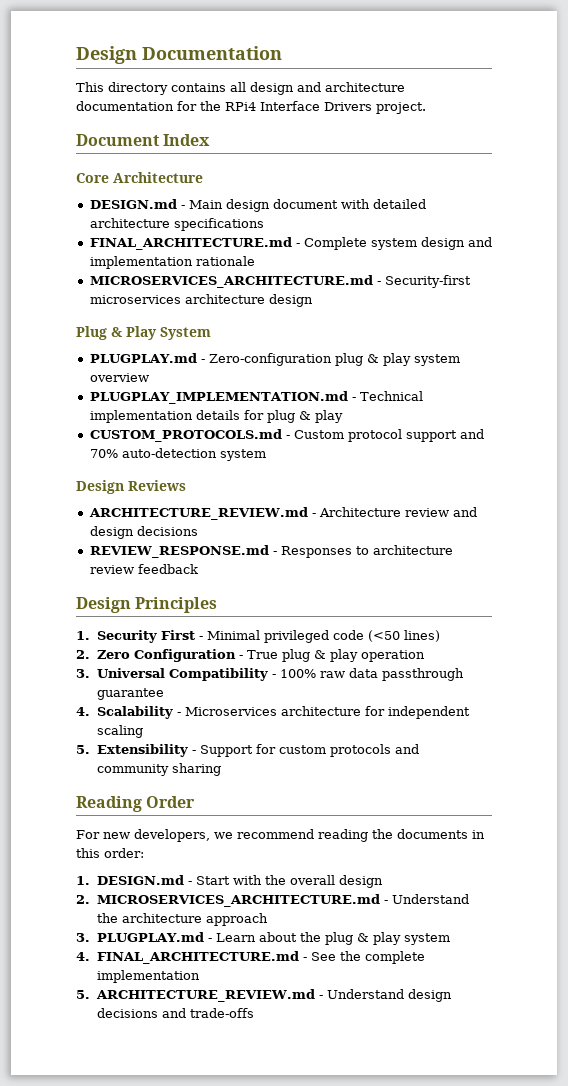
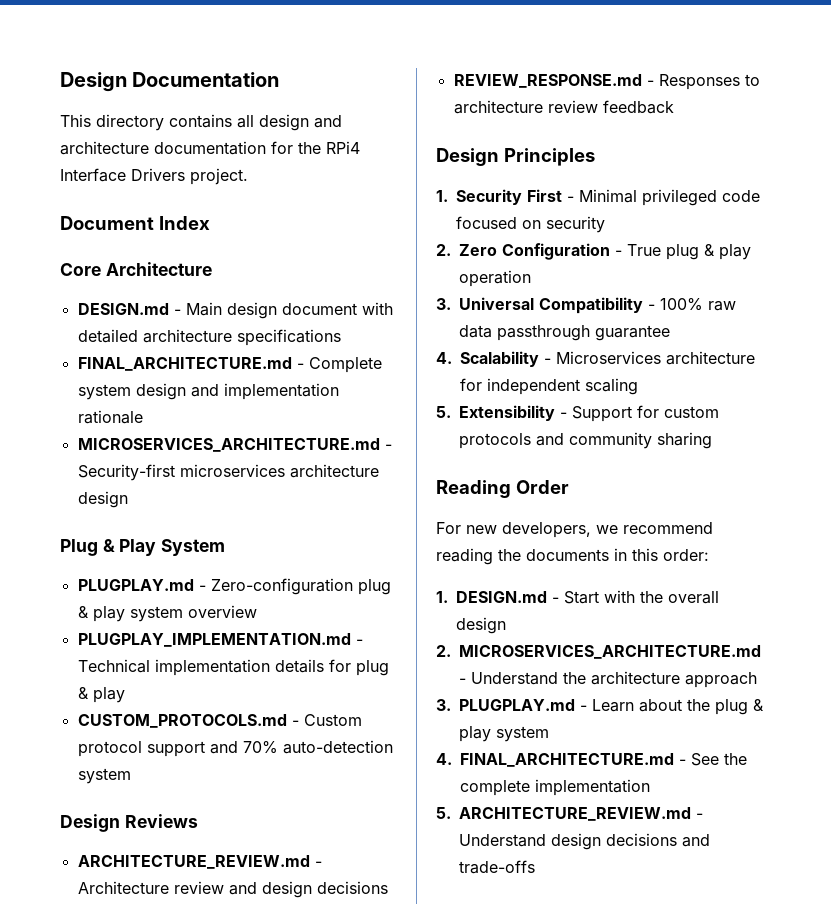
[368,630,441,642] (<50 lines) -> [456,216,605,233] focused on security

